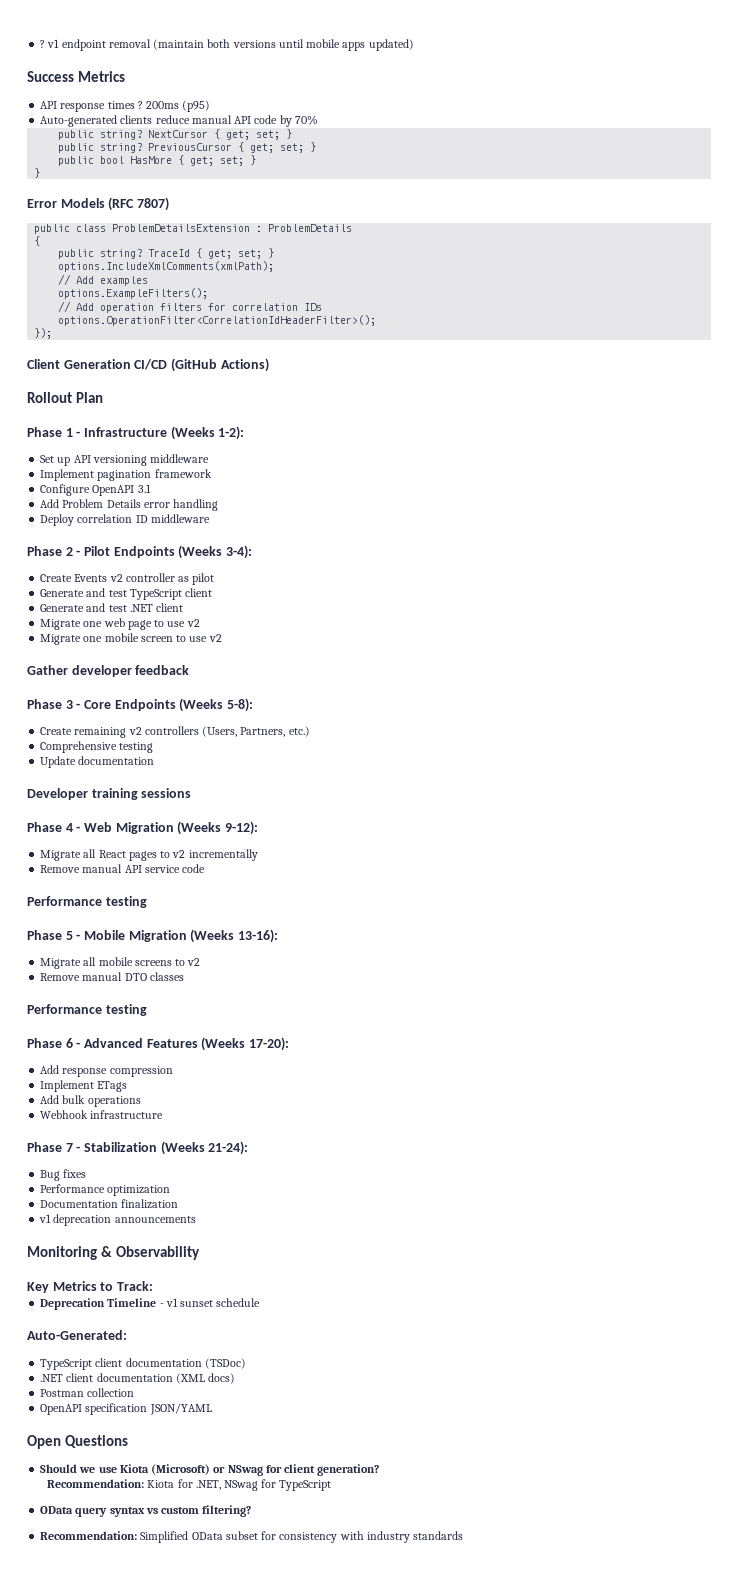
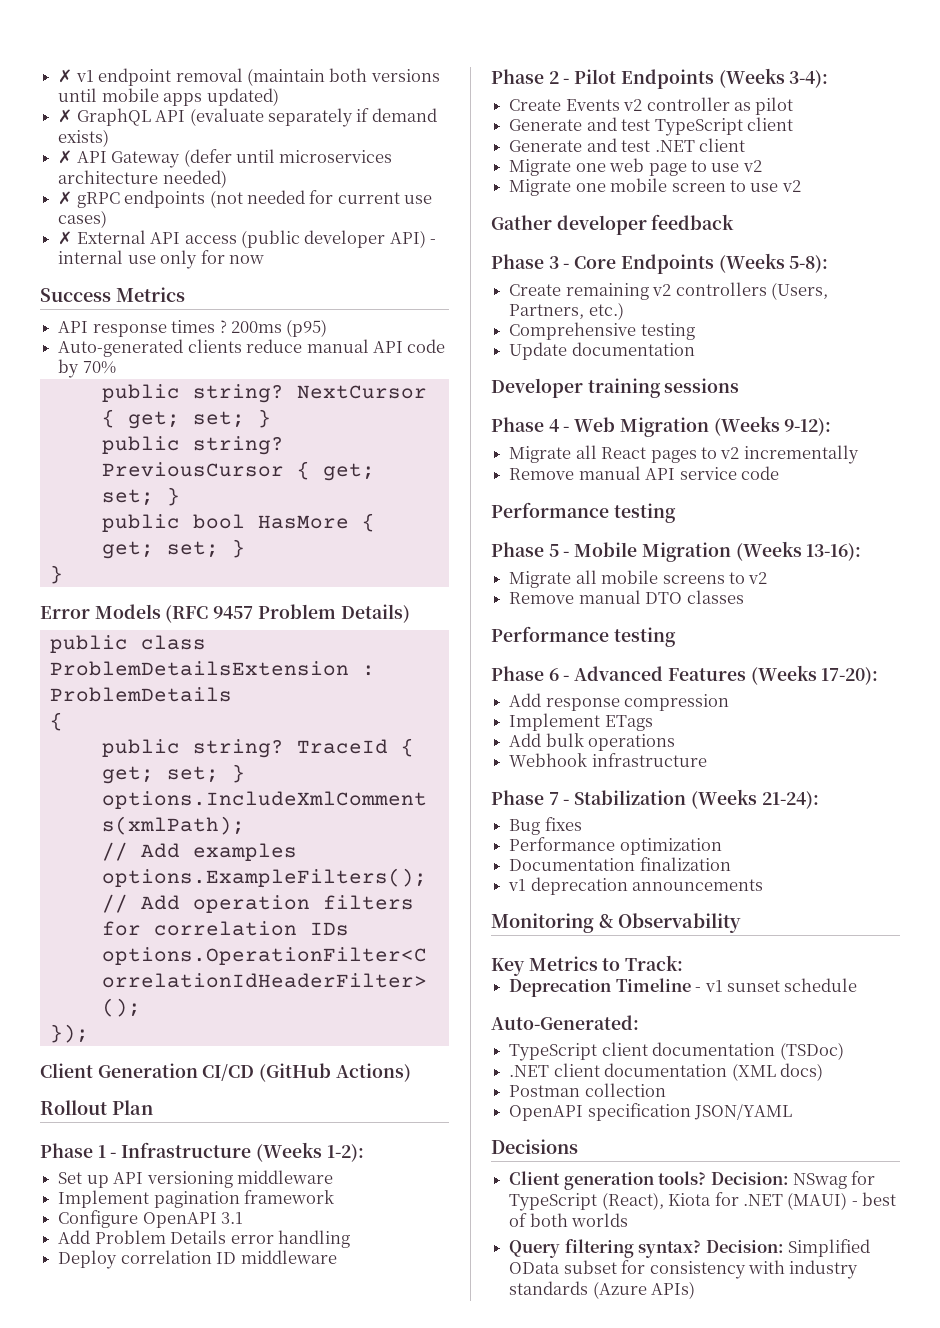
[40,40,46,48] ? -> [58,69,73,83] ✗
(414, 45) none -> [58,108,437,127] [58,129,110,147] [58,149,393,168] [58,170,227,188] [58,190,433,208] [58,210,108,228] [58,230,437,248] [58,250,264,269] // ✗ GraphQL API (evaluate separately if demand exists) // ✗ API Gateway (defer until microservices architecture needed) // ✗ gRPC endpoints (not needed for current use cases) // ✗ External API access (public developer API) - internal use only for now
[136,197,169,211] 7807) -> [213,604,410,623] 9457 Problem Details)
[27,1435,128,1449] [40,1464,380,1476] [47,1479,332,1491] [40,1505,252,1517] [40,1531,138,1540] Open Questions // Should we use Kiota (Microsoft) or NSwag for client generation? // Recommendation: Kiota for .NET, NSwag for TypeScript // OData query syntax vs custom filtering? // Recommendation: -> [491,1139,578,1154] [509,1171,876,1190] [509,1192,897,1211] [509,1213,629,1227] [509,1239,784,1258] Decisions // Client generation tools? Decision: NSwag for TypeScript (React), Kiota for .NET (MAUI) - best of both worlds // Query filtering syntax? Decision:
(464, 1535) none -> [592,1281,696,1299] (Azure APIs)

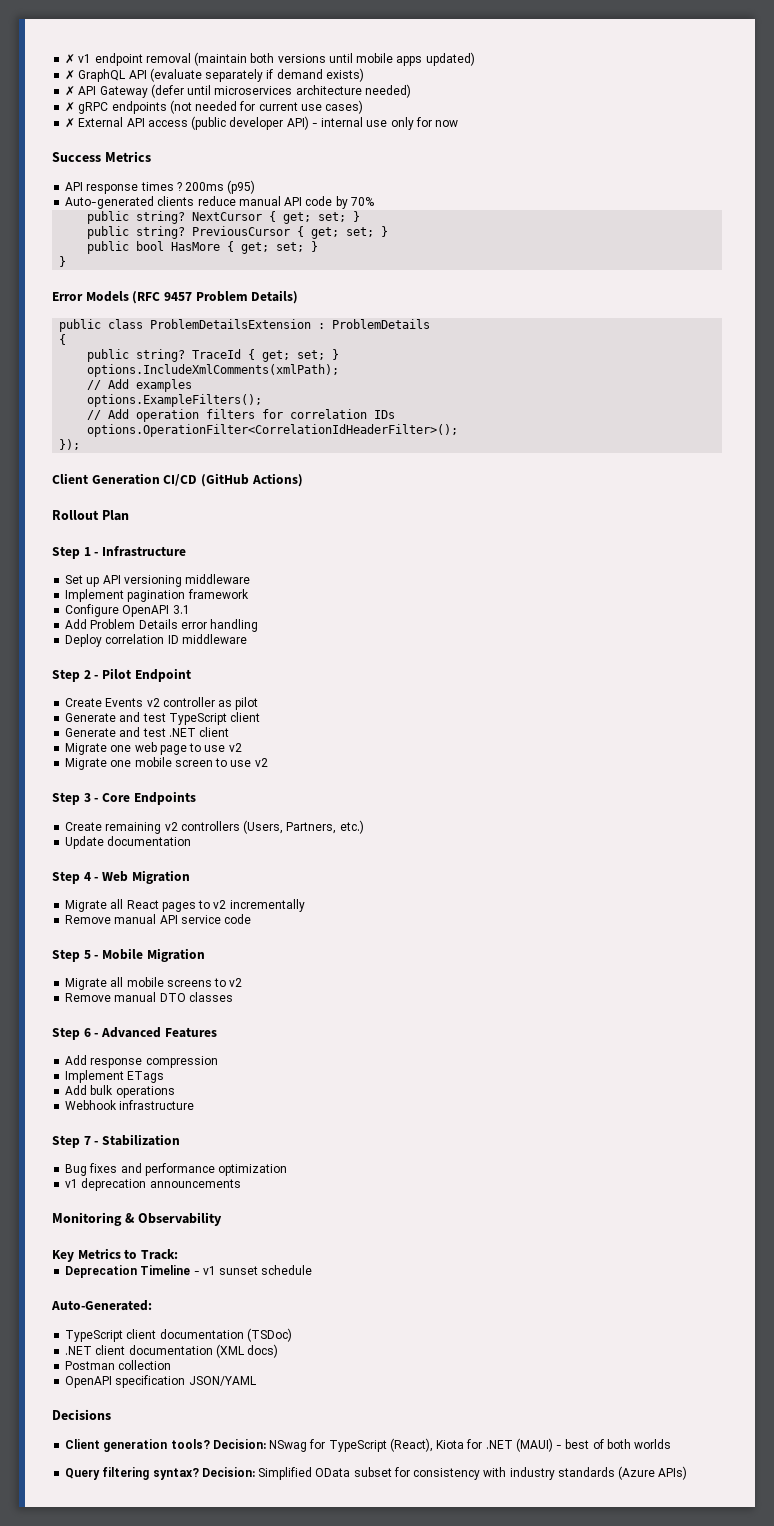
[40,1143,93,1158] Phase -> [52,546,80,559] Step
[255,1142,364,1162] (Weeks 1-2): -> (186, 551) none
[491,69,544,84] Phase -> [52,669,80,682] Step
[620,68,829,89] Endpoints (Weeks 3-4): -> [134,668,191,682] Endpoint
[491,214,735,235] [491,254,544,269] Gather developer feedback // Phase -> [52,792,80,805] Step
[718,253,829,273] (Weeks 5-8): -> (196, 798) none
[509,322,695,340] // Comprehensive testing -> (364, 827) none
[491,378,740,398] [491,417,544,432] Developer training sessions // Phase -> [52,871,80,884] Step
[713,416,832,436] (Weeks 9-12): -> (190, 877) none
[491,502,676,523] [491,542,544,557] Performance testing // Phase -> [52,949,80,962] Step
[735,541,862,561] (Weeks 13-16): -> (205, 955) none
[491,626,676,647] [491,666,544,681] Performance testing // Phase -> [52,1027,80,1040] Step
[750,665,879,685] (Weeks 17-20): -> (217, 1032) none
[491,790,544,805] Phase -> [52,1135,80,1148] Step
[690,789,819,809] (Weeks 21-24): -> (180, 1140) none
[509,837,616,851] // Performance -> [120,1163,215,1176] and performance
[509,857,731,871] // Documentation finalization -> (288, 1170) none

